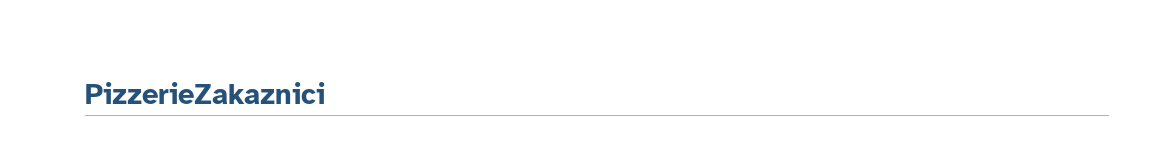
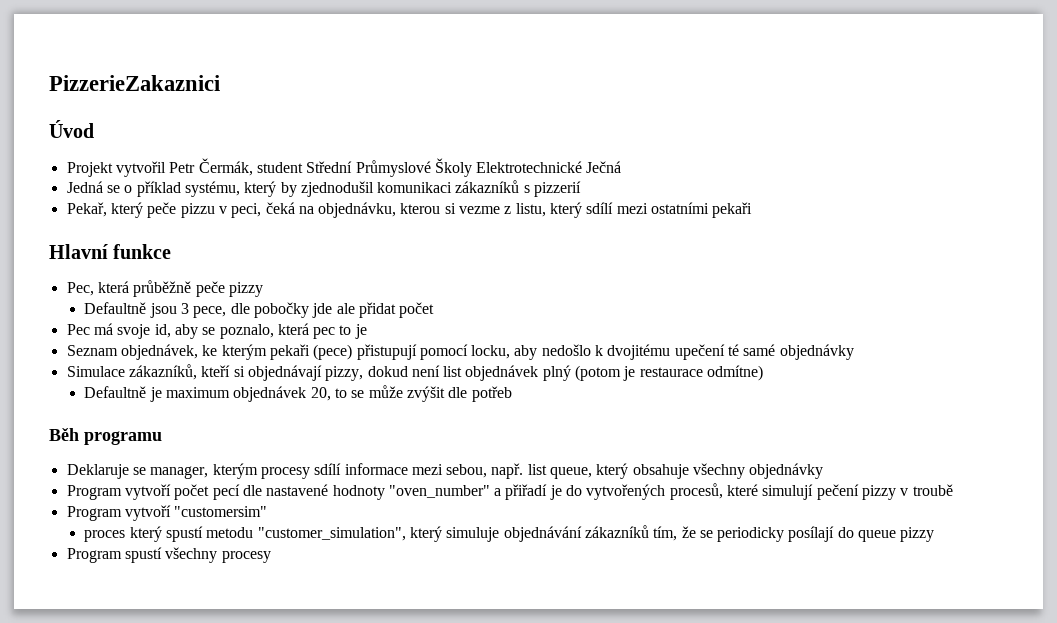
(325, 93) none -> [49,120,94,138] [66,158,622,177] [66,180,582,197] [66,202,753,218] [49,244,172,259] [66,280,263,297] [84,302,435,318] [66,323,367,339] [66,344,854,360] [66,364,764,381] [84,385,512,402] [49,428,162,445] [66,463,824,479] [66,483,953,500] [66,505,268,521] [84,525,935,542] [66,547,271,563] // Úvod // Projekt vytvořil Petr Čermák, student Střední Průmyslové Školy Elektrotechnické Ječná // Jedná se o příklad systému, který by zjednodušil komunikaci zákazníků s pizzerií // Pekař, který peče pizzu v peci, čeká na objednávku, kterou si vezme z listu, který sdílí mezi ostatními pekaři // Hlavní funkce // Pec, která průběžně peče pizzy // Defaultně jsou 3 pece, dle pobočky jde ale přidat počet // Pec má svoje id, aby se poznalo, která pec to je // Seznam objednávek, ke kterým pekaři (pece) přistupují pomocí locku, aby nedošlo k dvojitému upečení té samé objednávky // Simulace zákazníků, kteří si objednávají pizzy, dokud není list objednávek plný (potom je restaurace odmítne) // Defaultně je maximum objednávek 20, to se může zvýšit dle potřeb // Běh programu // Deklaruje se manager, kterým procesy sdílí informace mezi sebou, např. list queue, který obsahuje všechny objednávky // Program vytvoří počet pecí dle nastavené hodnoty "oven_number" a přiřadí je do vytvořených procesů, které simulují pečení pizzy v troubě // Program vytvoří "customersim" // proces který spustí metodu "customer_simulation", který simuluje objednávání zákazníků tím, že se periodicky posílají do queue pizzy // Program spustí všechny procesy

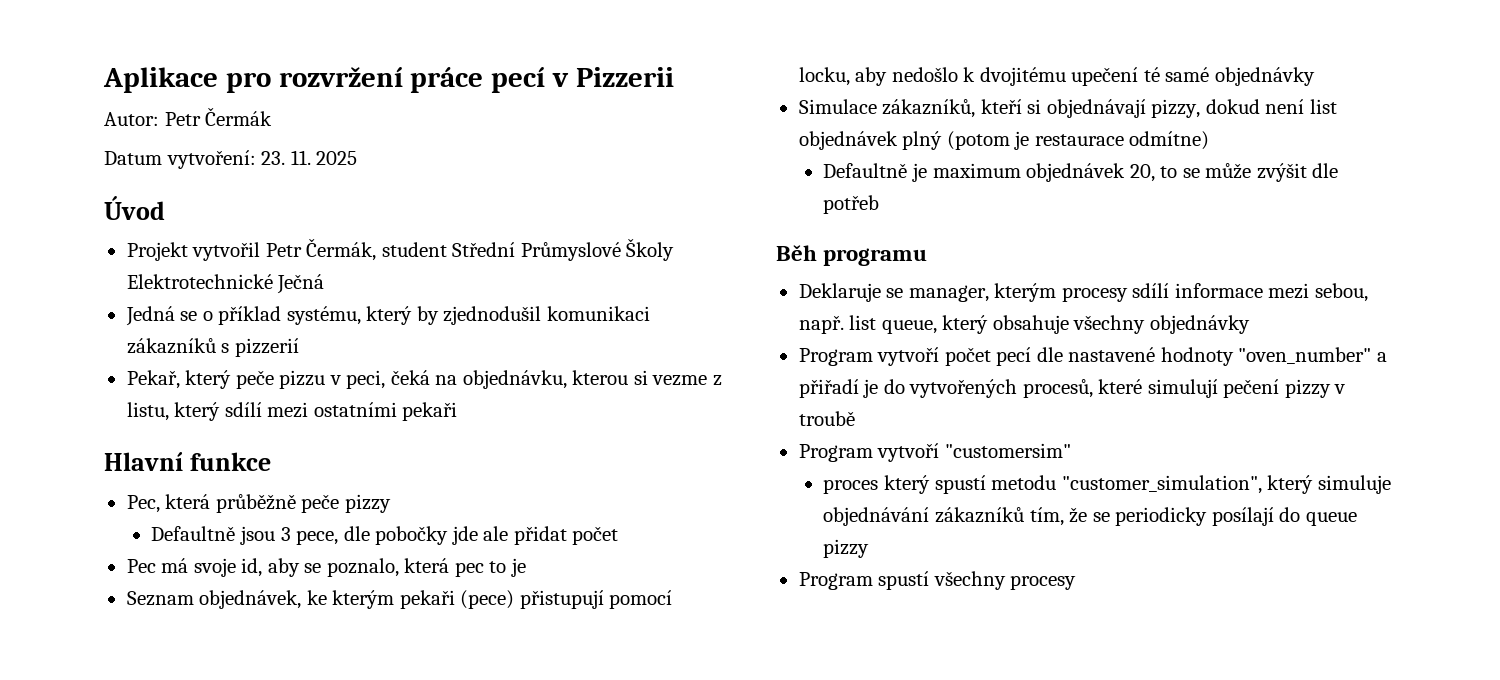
[49,75,220,91] PizzerieZakaznici -> [103,67,674,93] [104,107,273,126] [104,150,358,169] Aplikace pro rozvržení práce pecí v Pizzerii // Autor: Petr Čermák // Datum vytvoření: 23. 11. 2025

